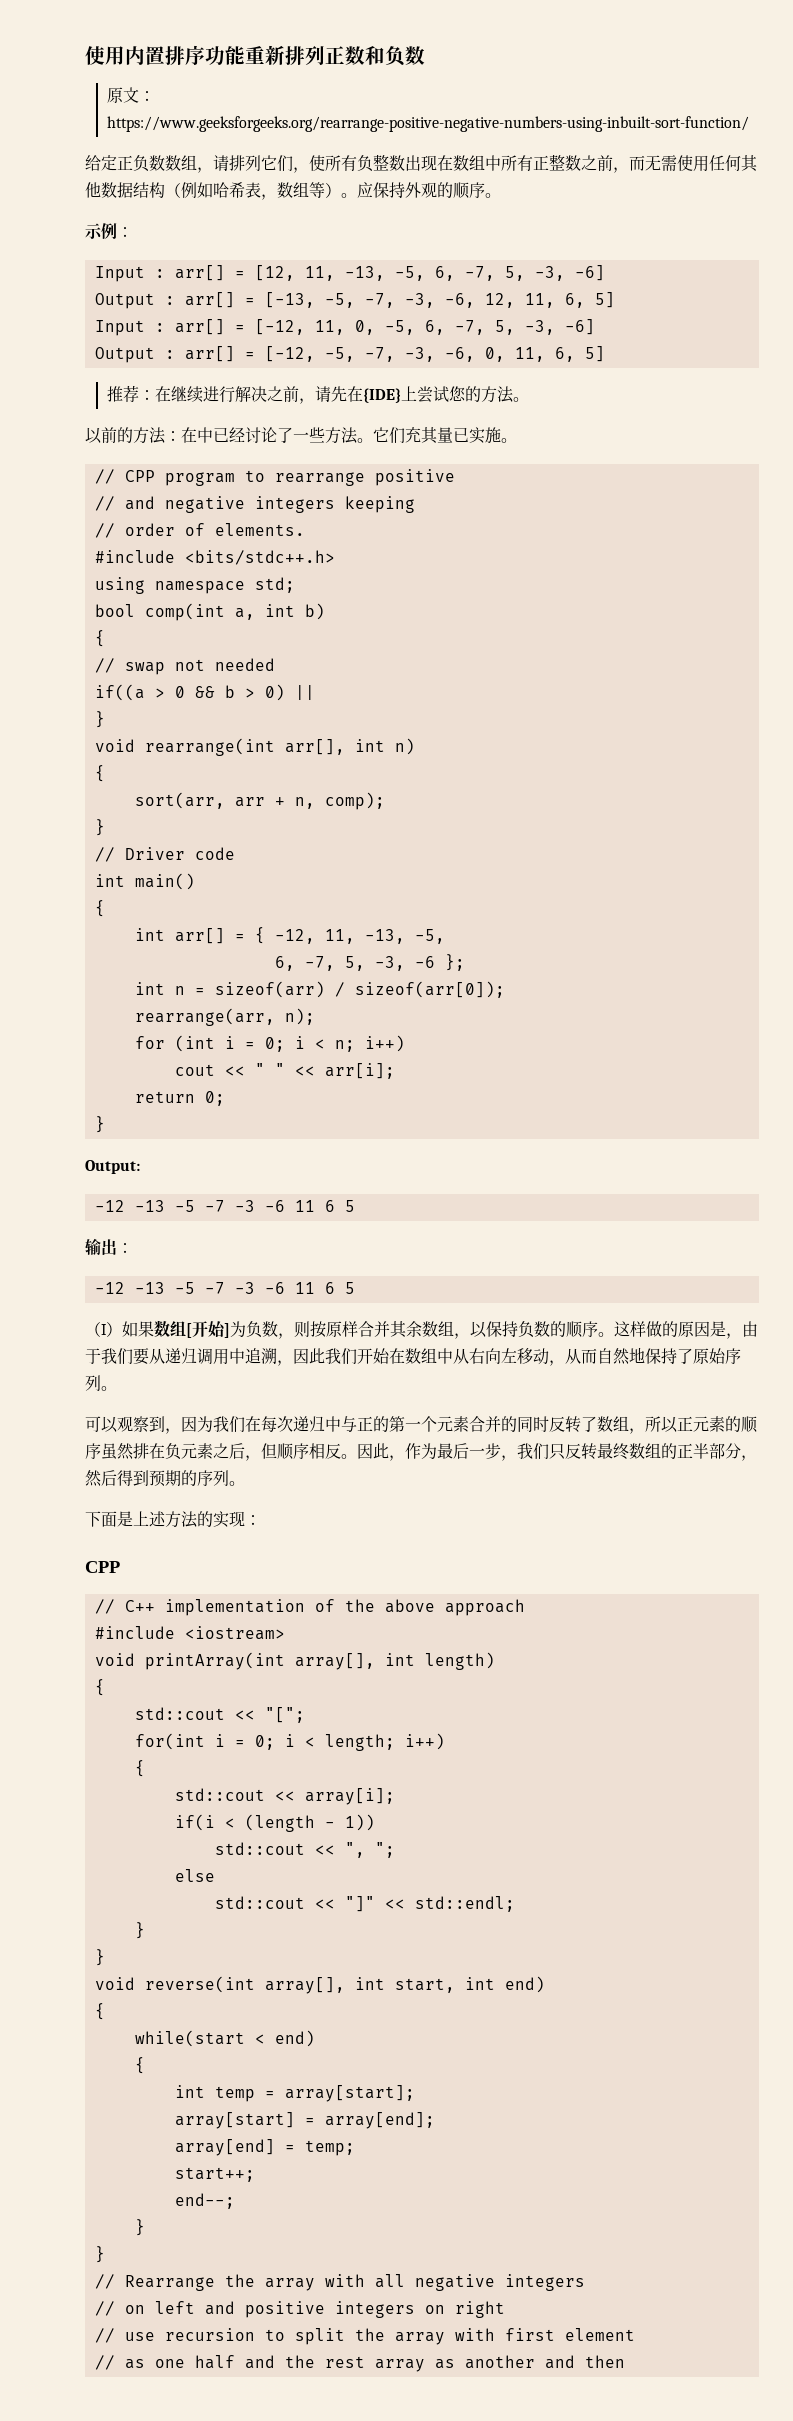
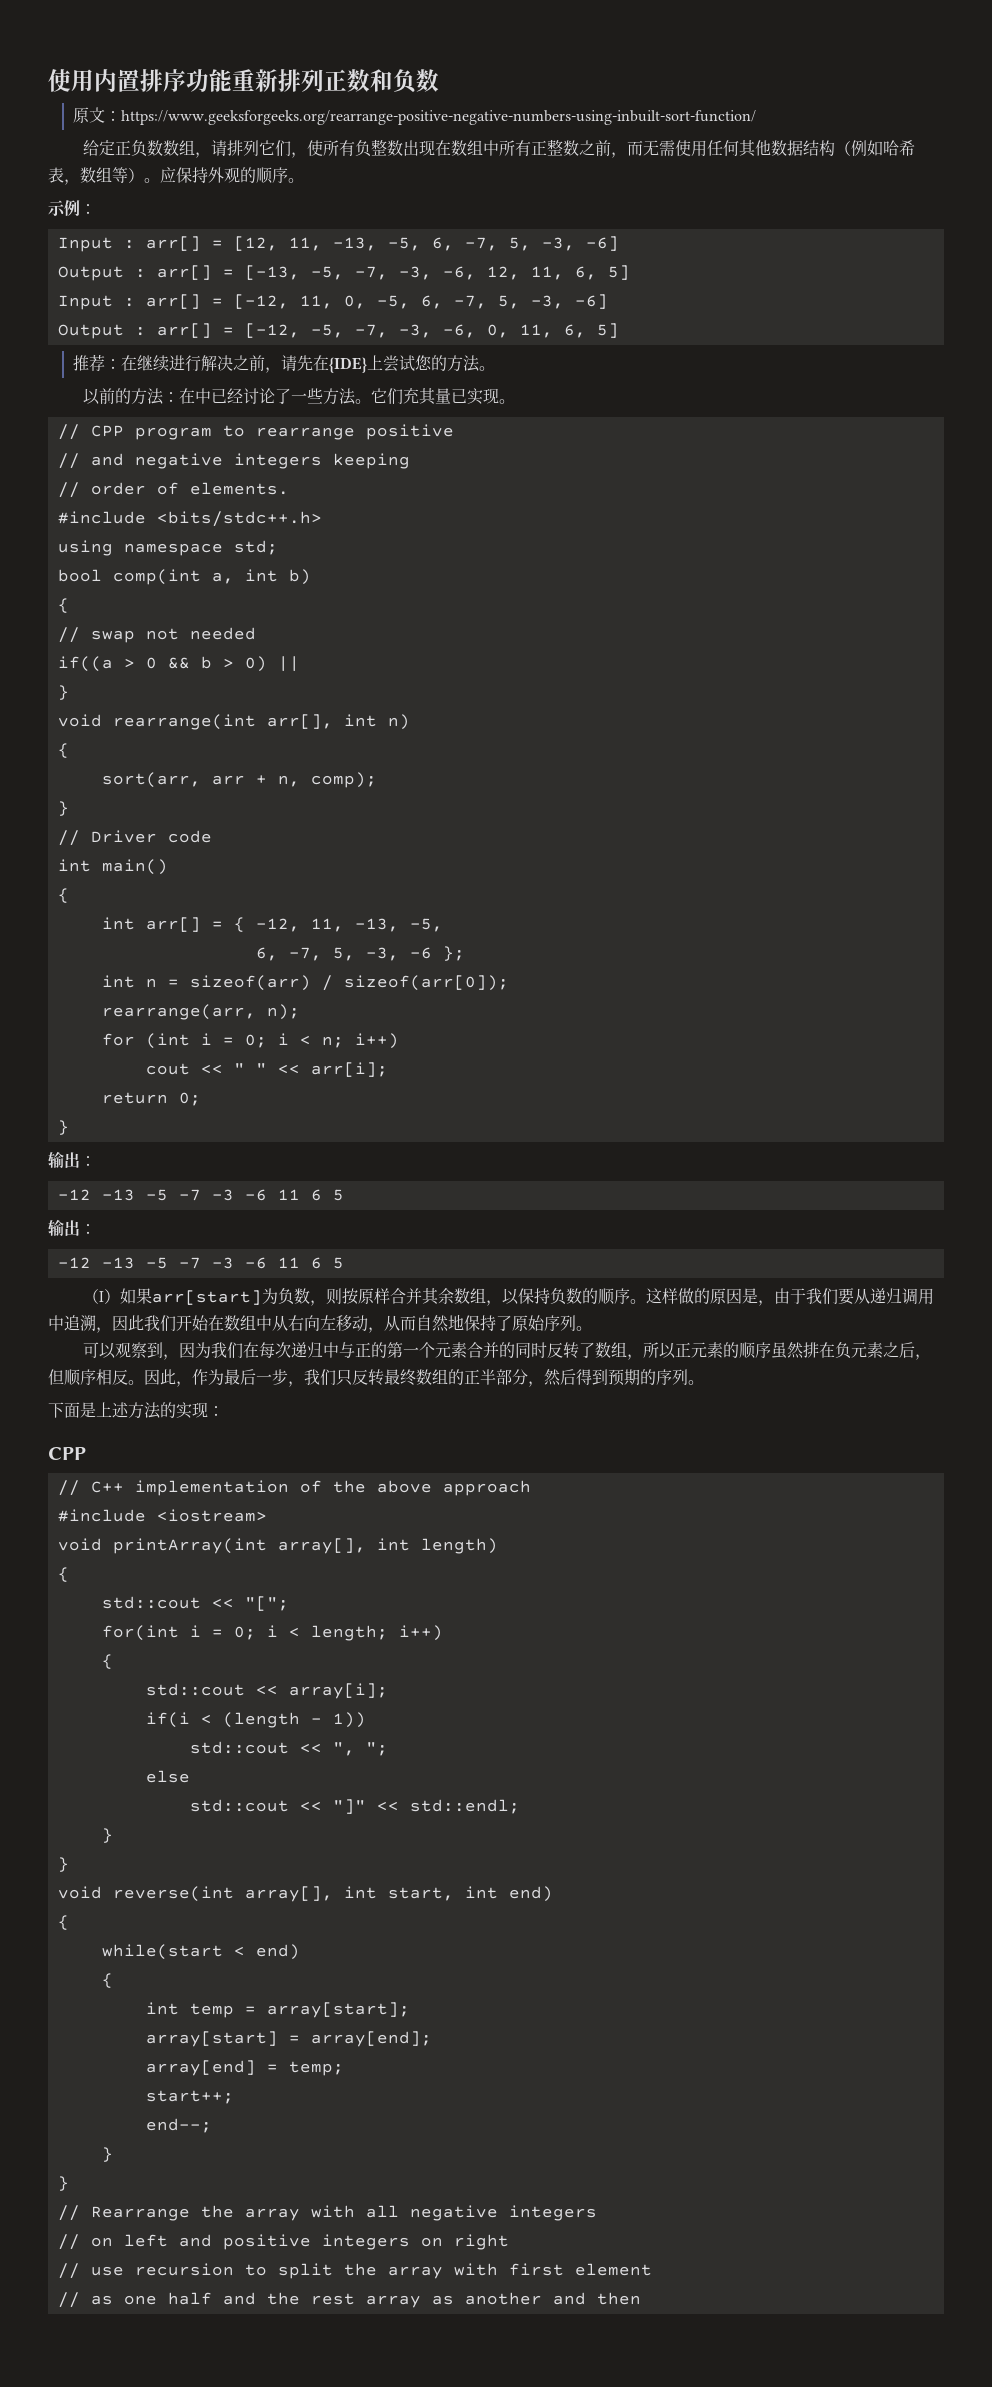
[485,427,501,444] 施 -> [482,388,499,404] 现
[85,1160,140,1174] Output: -> [48,1151,96,1168] 输出：
[154,1320,230,1338] 数组[开始] -> [151,1290,262,1305] arr[start]

